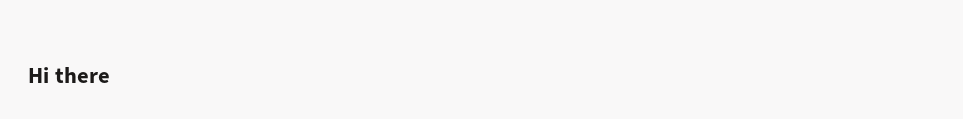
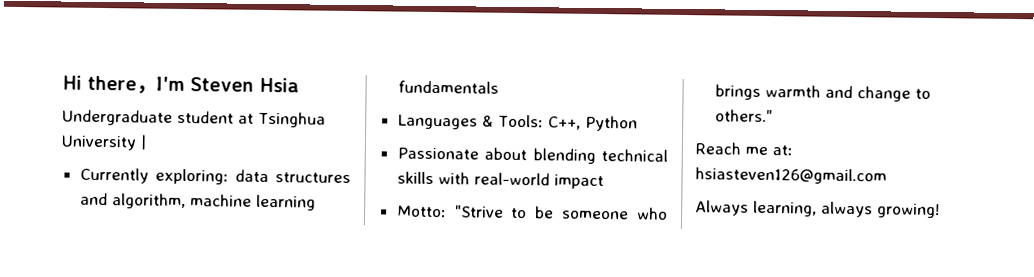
(111, 75) none -> [136,76,299,94] [62,109,326,128] [61,134,147,151] [79,167,351,185] [79,192,316,211] [397,80,499,94] [397,114,638,132] [396,147,668,164] [396,171,604,190] [396,205,668,220] [714,84,931,102] [714,109,773,123] [695,142,793,156] [695,167,887,185] [695,200,940,219] ，I'm Steven Hsia // Undergraduate student at Tsinghua University | // Currently exploring: data structures and algorithm, machine learning fundamentals // Languages & Tools: C++, Python // Passionate about blending technical skills with real-world impact // Motto: "Strive to be someone who brings warmth and change to others." // Reach me at: hsiasteven126@gmail.com // Always learning, always growing!

